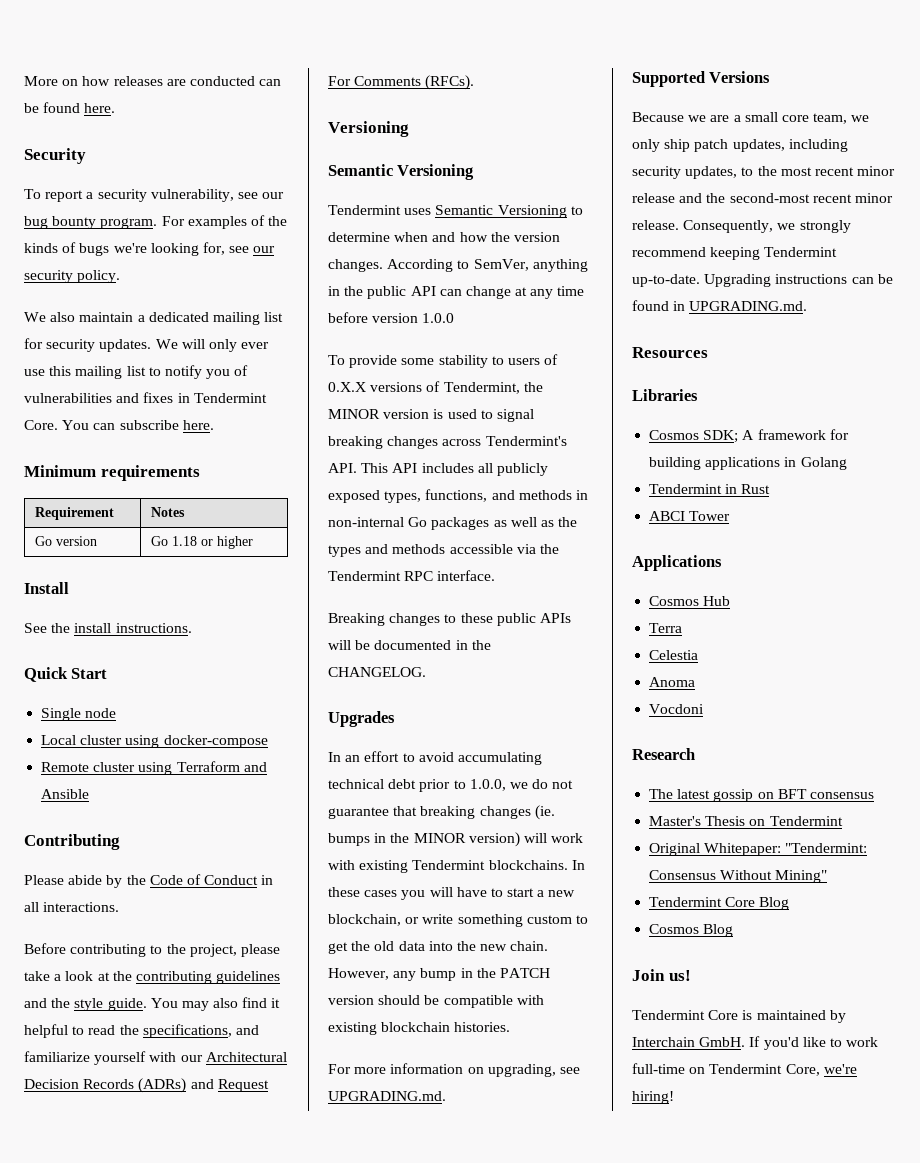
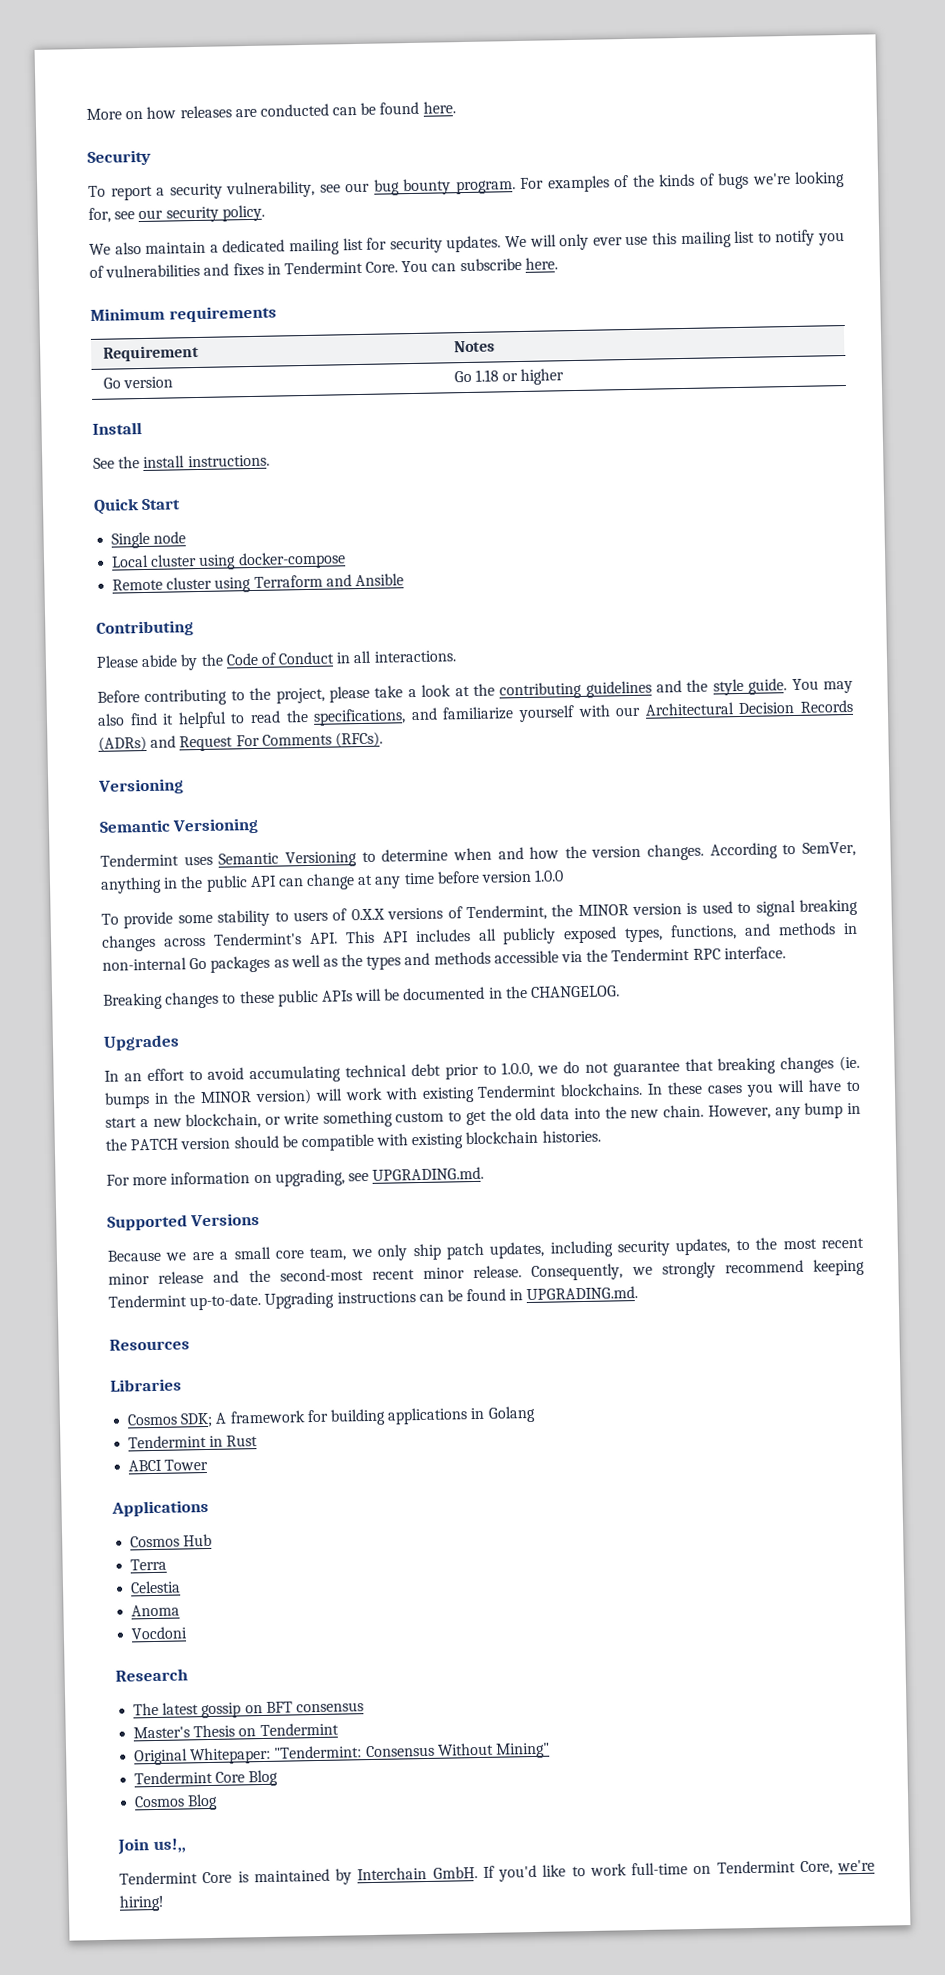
[668,970,691,981] us! -> [152,1838,186,1854] us!,,

